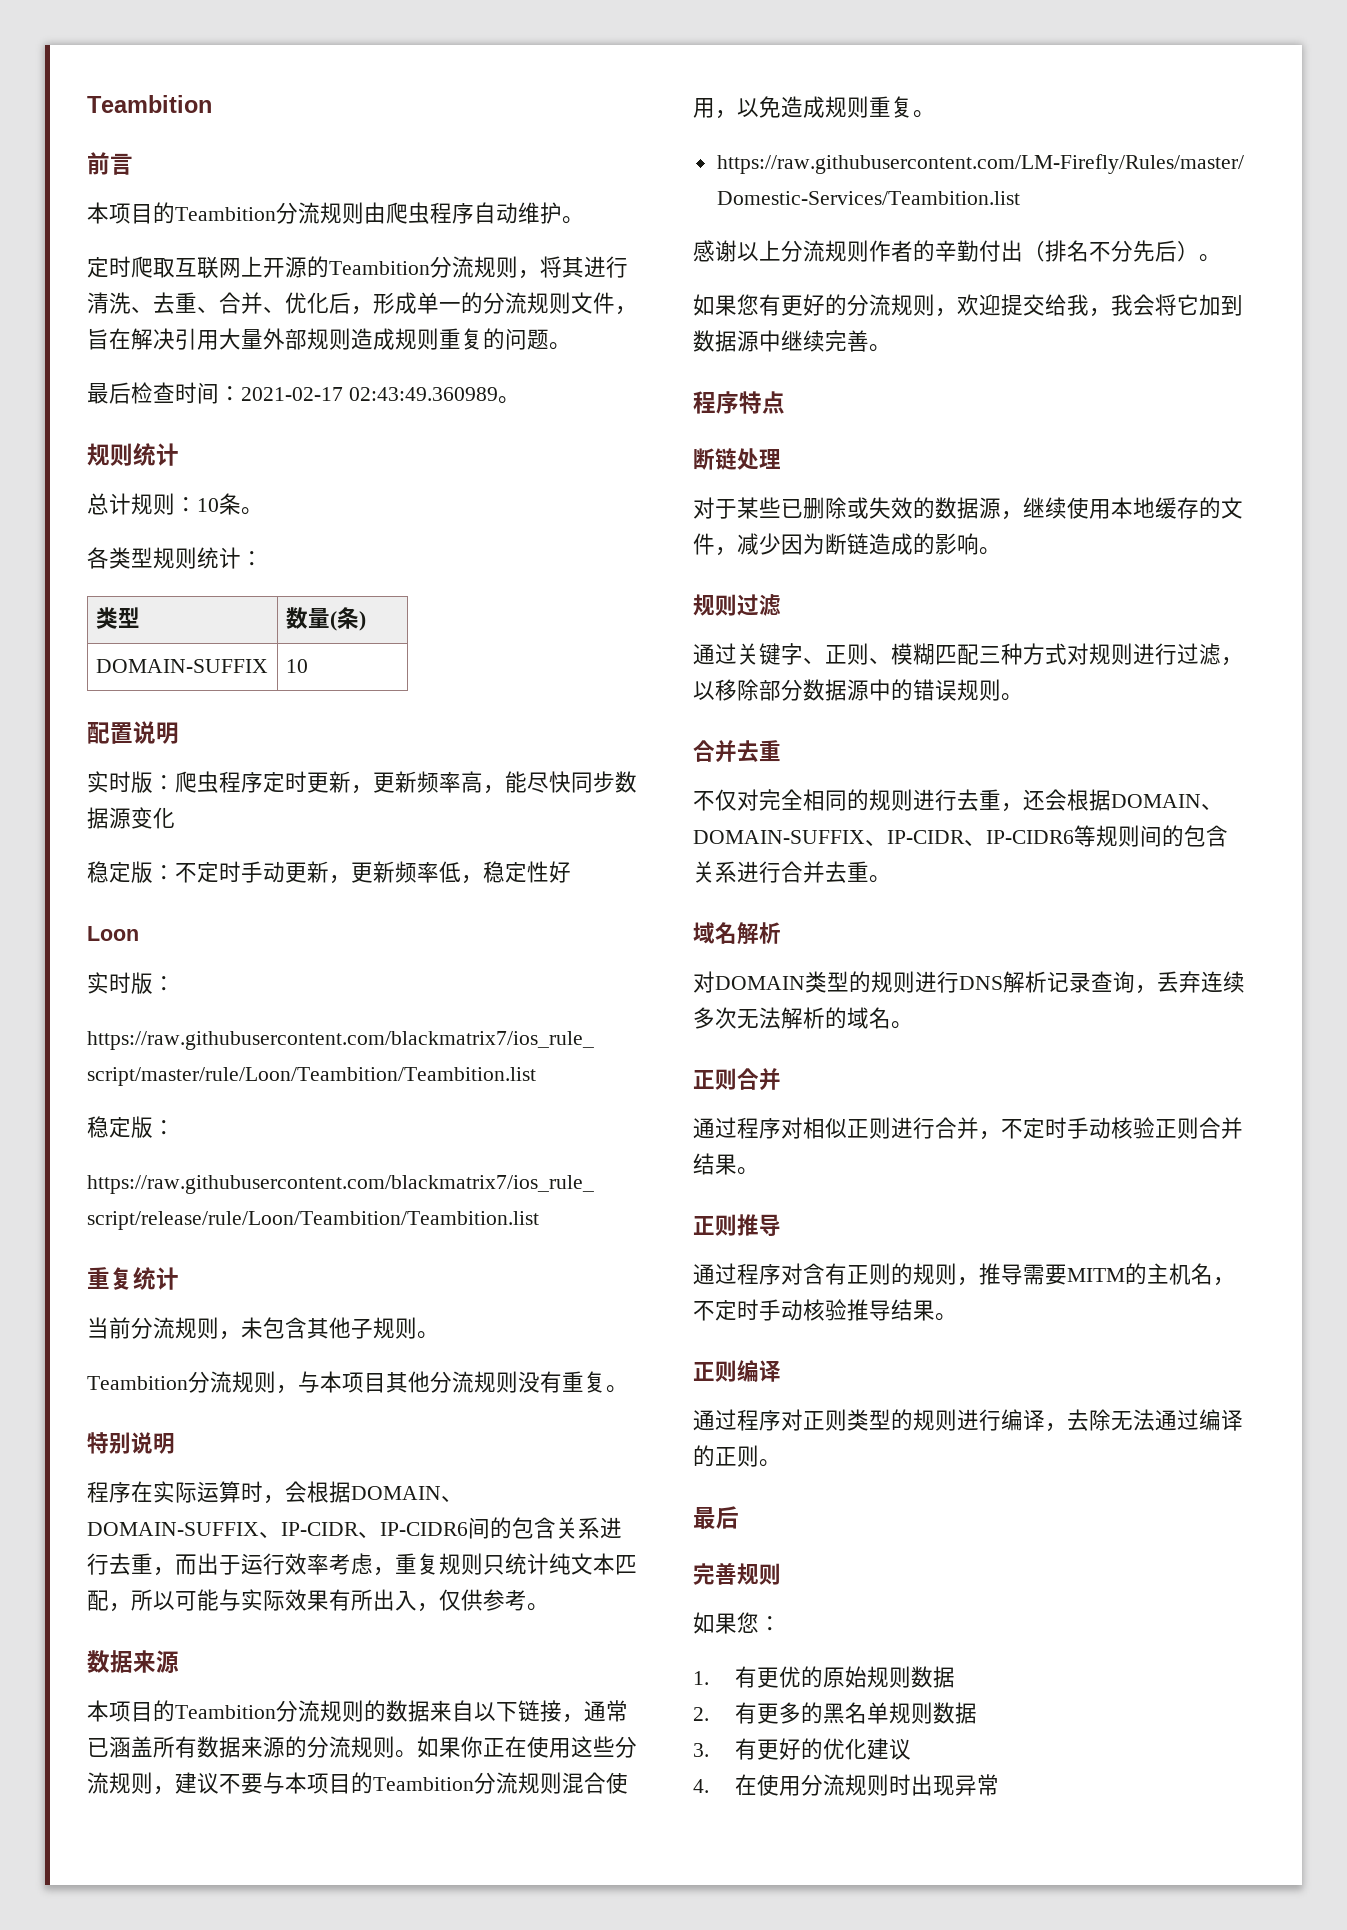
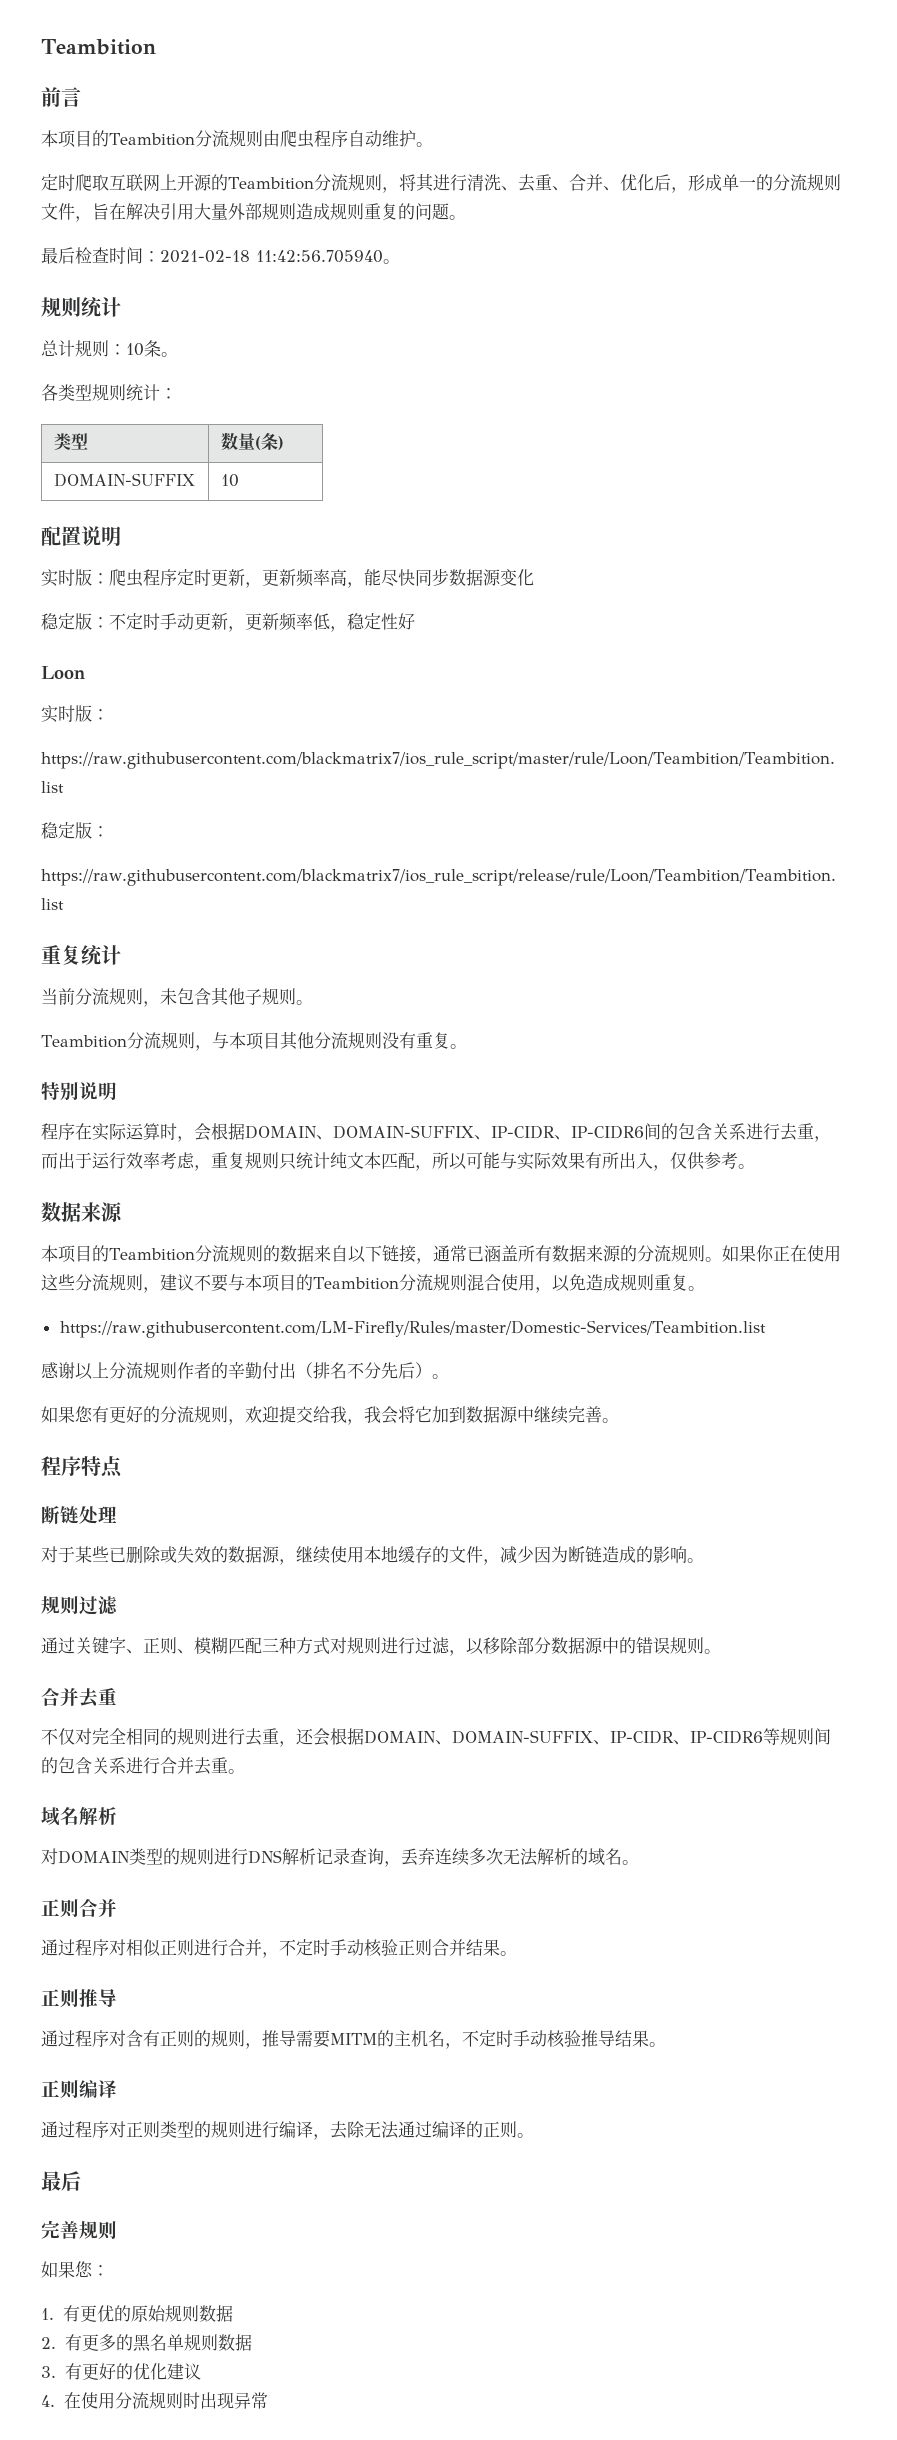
[241,387,498,401] 2021-02-17 02:43:49.360989 -> [160,250,383,263] 2021-02-18 11:42:56.705940

